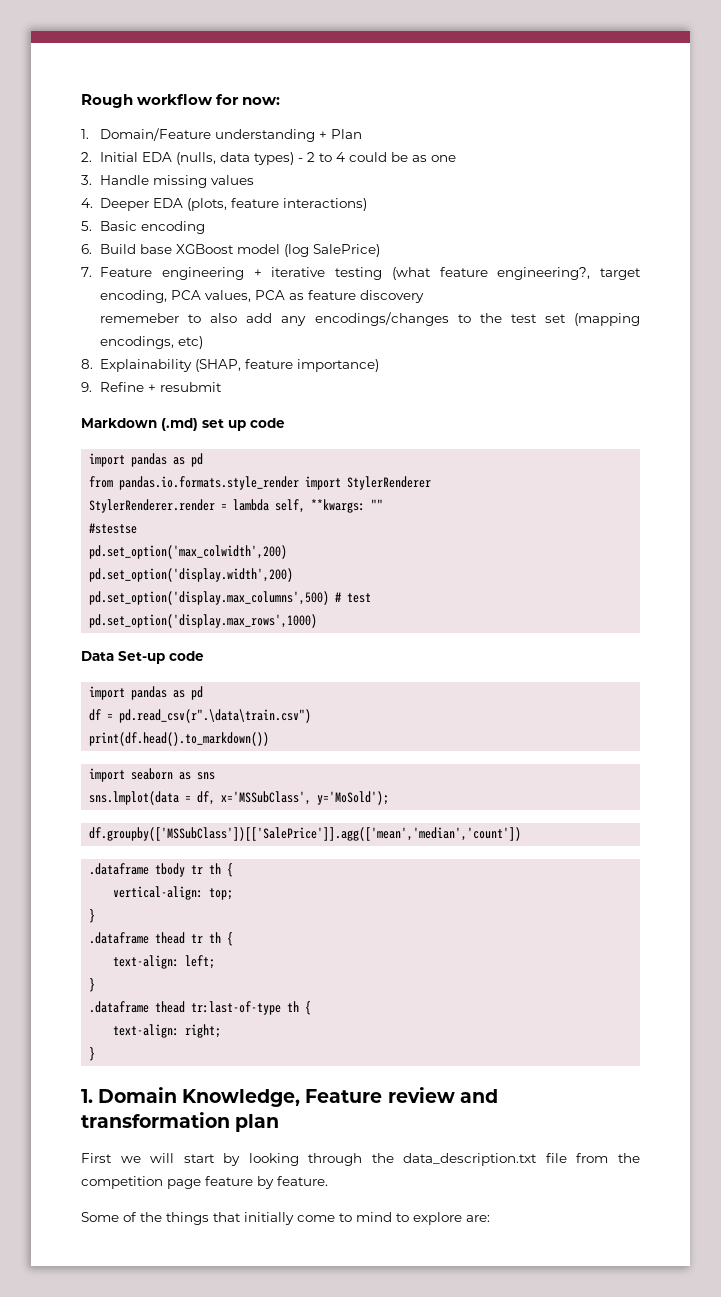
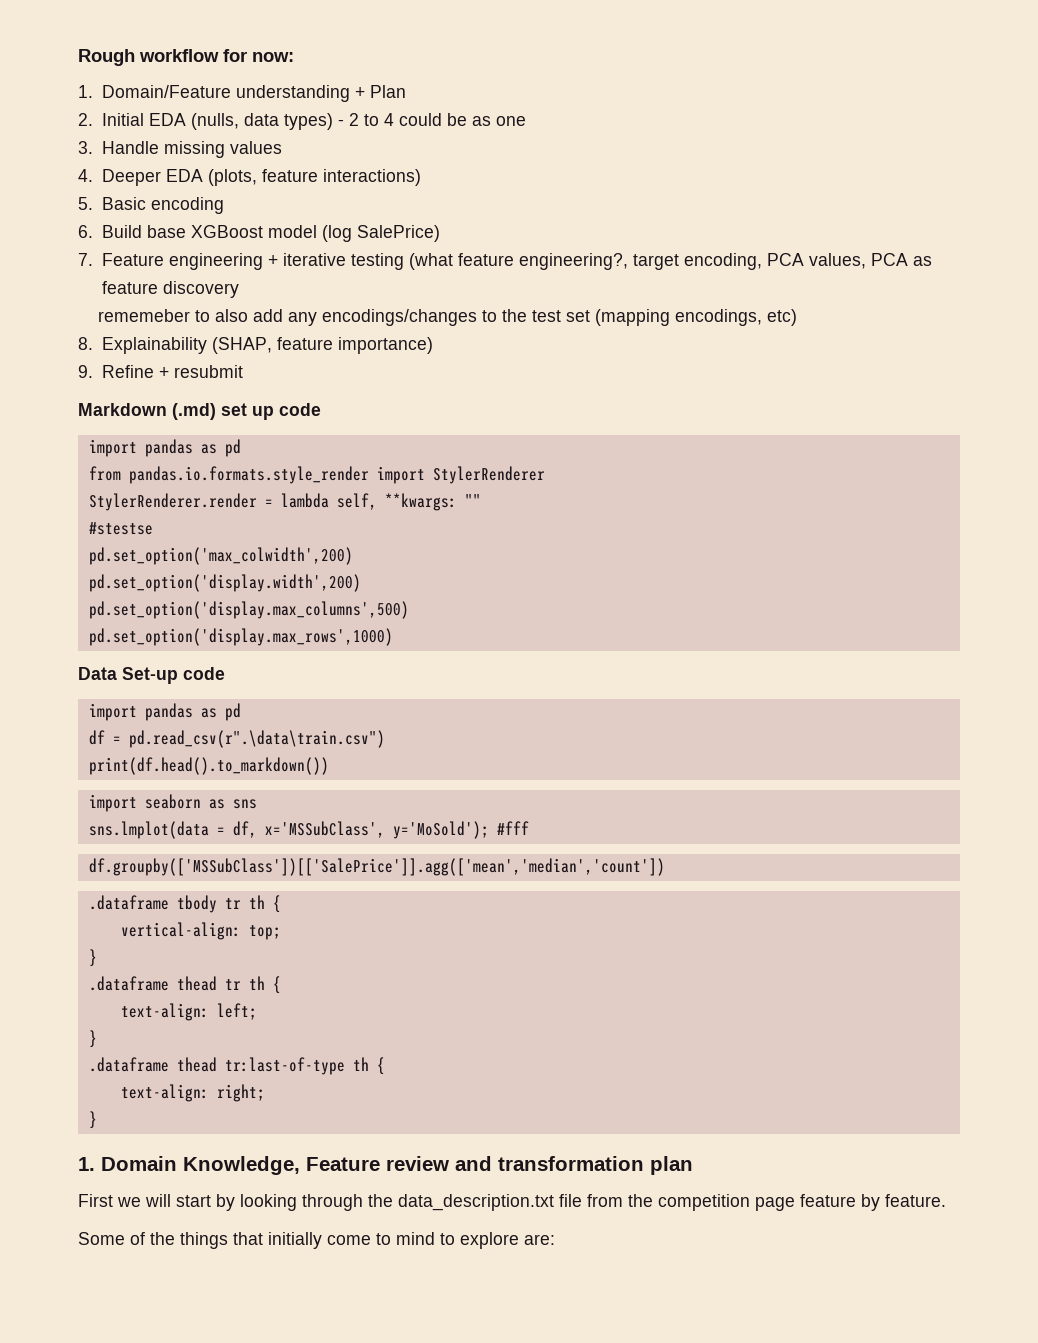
[335,592,372,603] # test -> (409, 610) none
(390, 798) none -> [496,821,529,835] #fff

